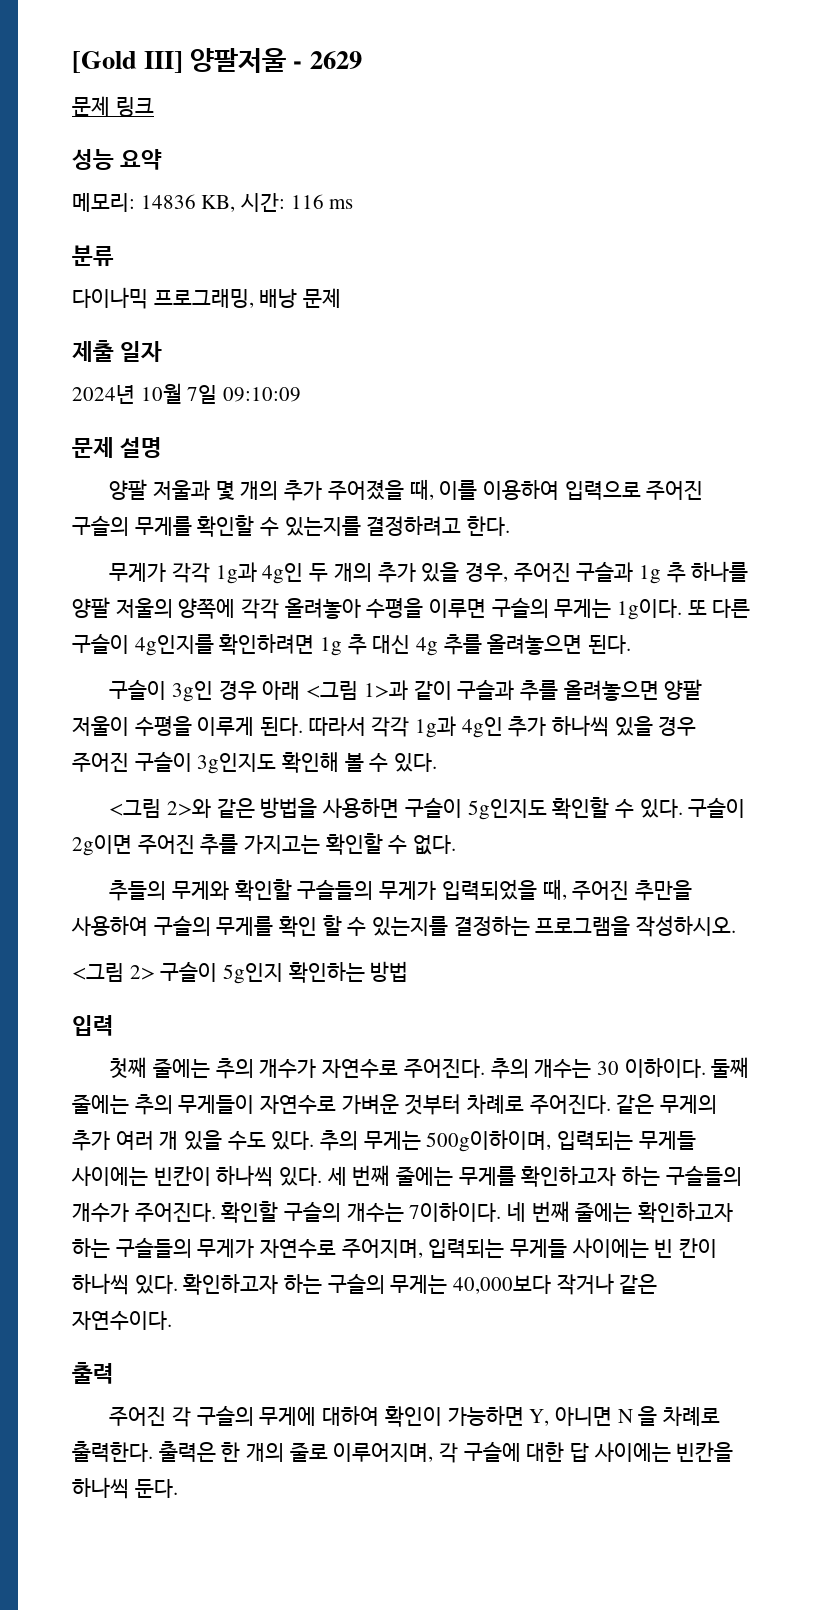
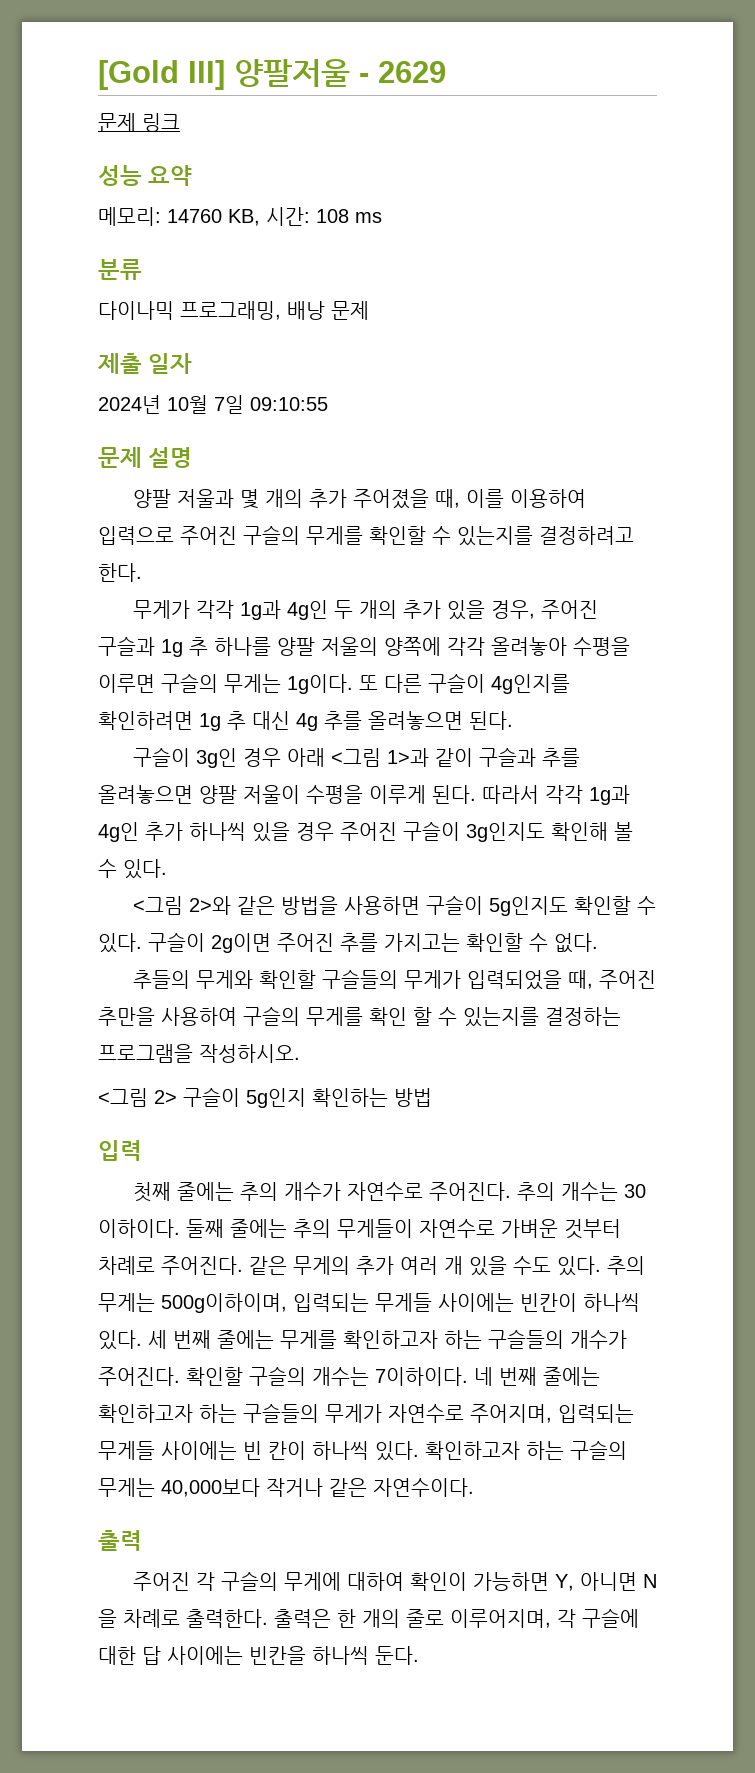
[140,194,196,209] 14836 -> [167,209,222,223] 14760
[290,194,324,209] 116 -> [316,209,349,223] 108
[223,387,302,402] 09:10:09 -> [250,397,328,411] 09:10:55

